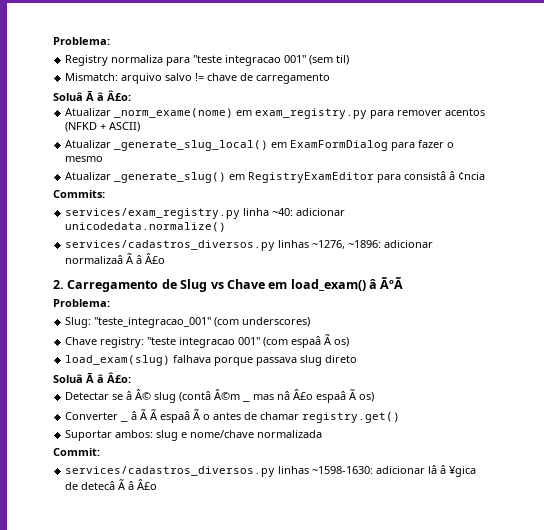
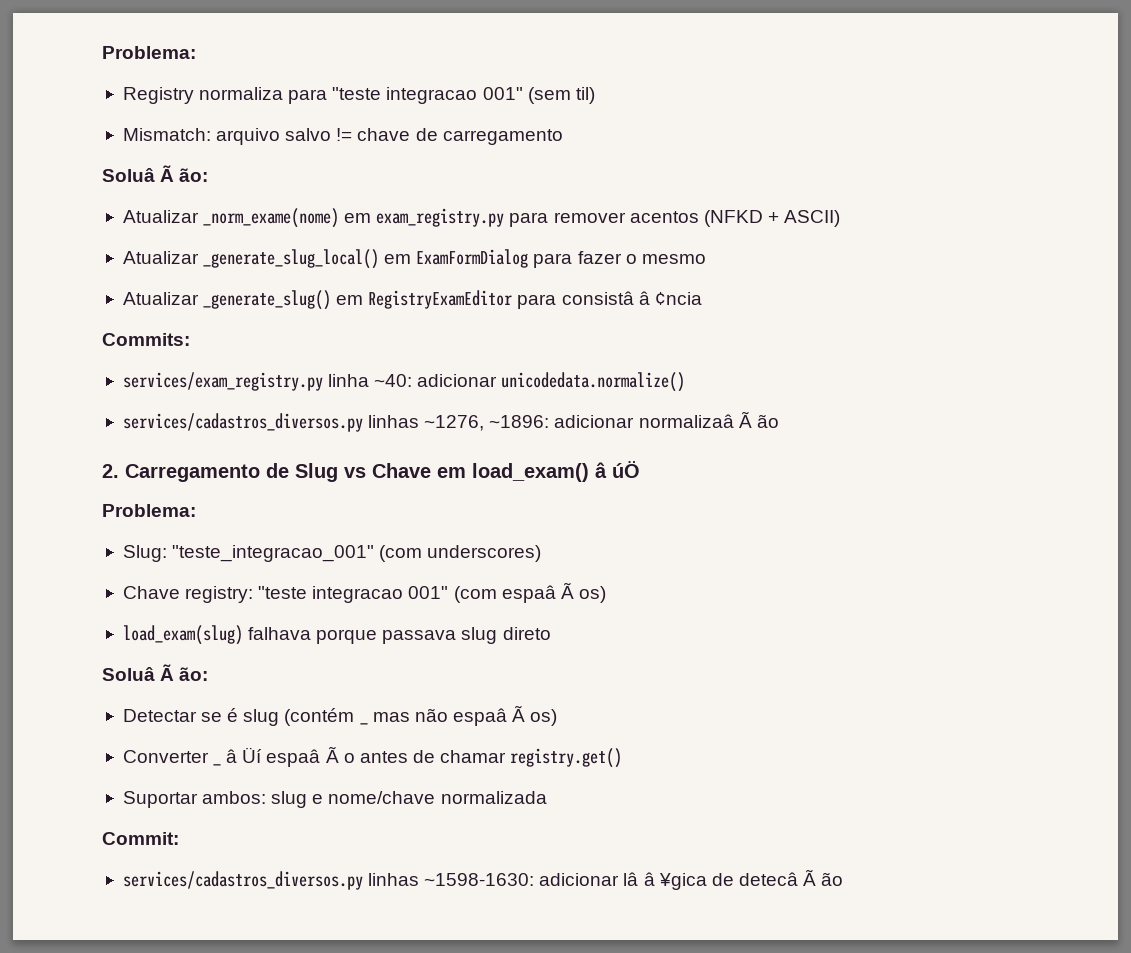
[97,90,131,101] â Â£o: -> [179,168,209,182] ão:
[136,253,166,264] â Â£o -> [756,414,779,428] ão
[380,277,404,289] ÃºÃ -> [612,461,640,478] úÖ
[97,372,131,383] â Â£o: -> [179,667,209,681] ão:
[126,389,241,403] [243,400,251,402] [253,389,314,400] â Â© slug (contâ Â©m _ mas nâ Â£o -> [227,708,368,726] [372,708,448,722] é slug (contém _ mas não
[140,409,159,420] Ã Ã -> [242,747,263,763] Üí
[128,479,158,490] â Â£o -> [821,872,844,886] ão

